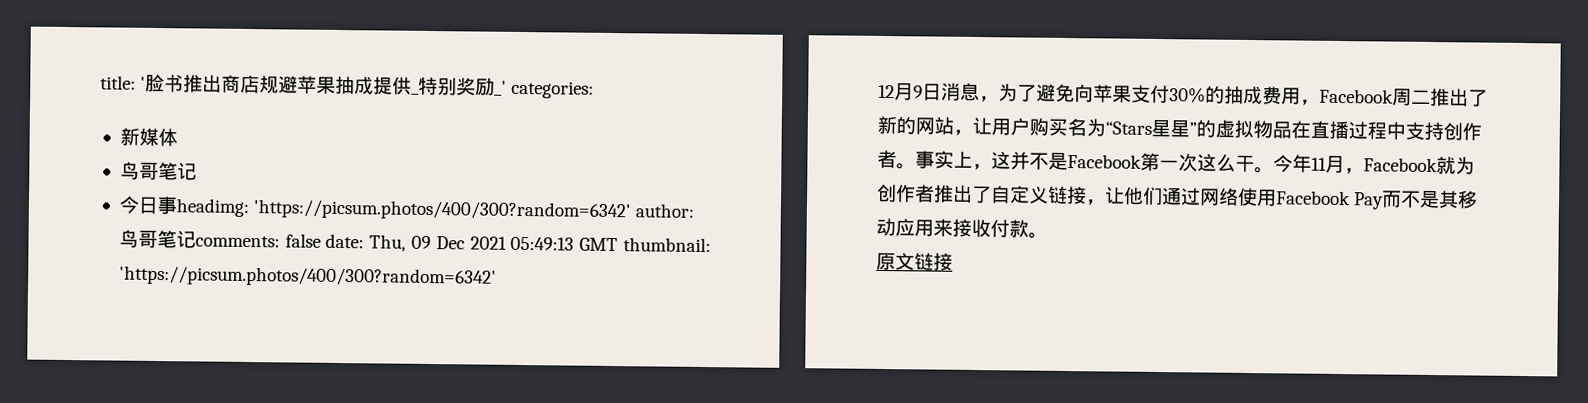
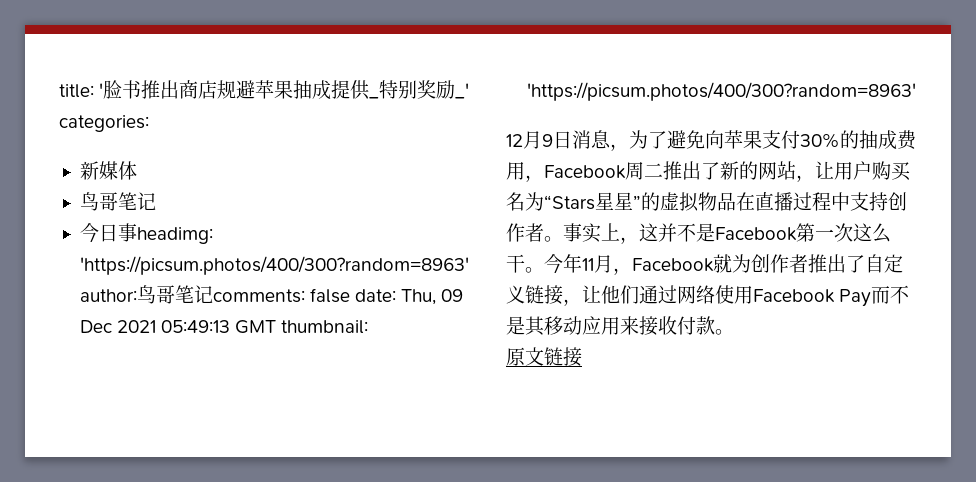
[253,199,632,222] 'https://picsum.photos/400/300?random=6342' -> [79,256,469,275] 'https://picsum.photos/400/300?random=8963'
[118,265,497,288] 'https://picsum.photos/400/300?random=6342' -> [526,82,916,101] 'https://picsum.photos/400/300?random=8963'

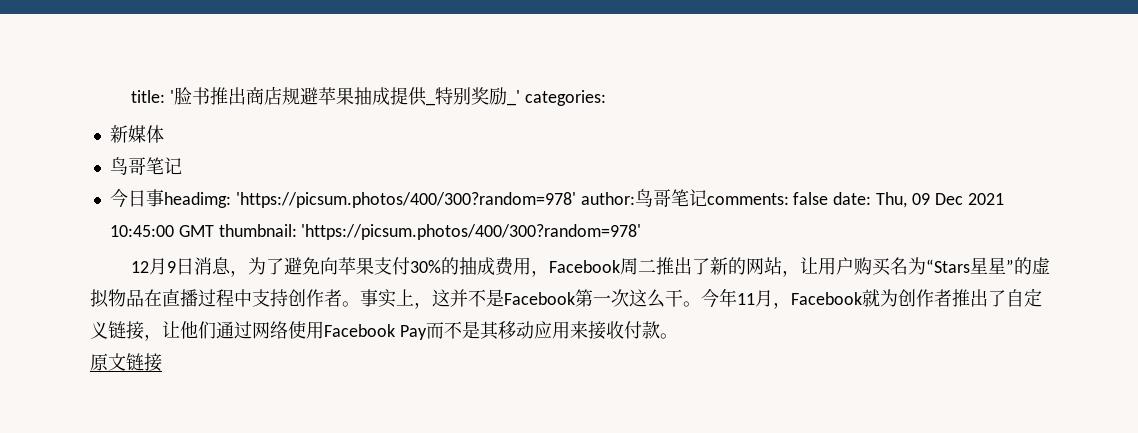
[79,256,469,275] 'https://picsum.photos/400/300?random=8963' -> [235,192,576,208] 'https://picsum.photos/400/300?random=978'
[161,320,231,333] 05:49:13 -> [109,225,174,237] 10:45:00
[526,82,916,101] 'https://picsum.photos/400/300?random=8963' -> [301,224,642,240] 'https://picsum.photos/400/300?random=978'

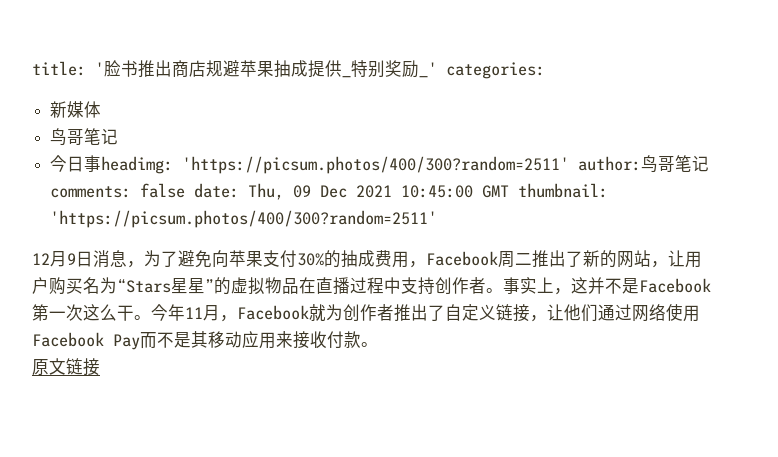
[235,192,576,208] 'https://picsum.photos/400/300?random=978' -> [182,156,570,174] 'https://picsum.photos/400/300?random=2511'
[301,224,642,240] 'https://picsum.photos/400/300?random=978' -> [50,210,438,228] 'https://picsum.photos/400/300?random=2511'

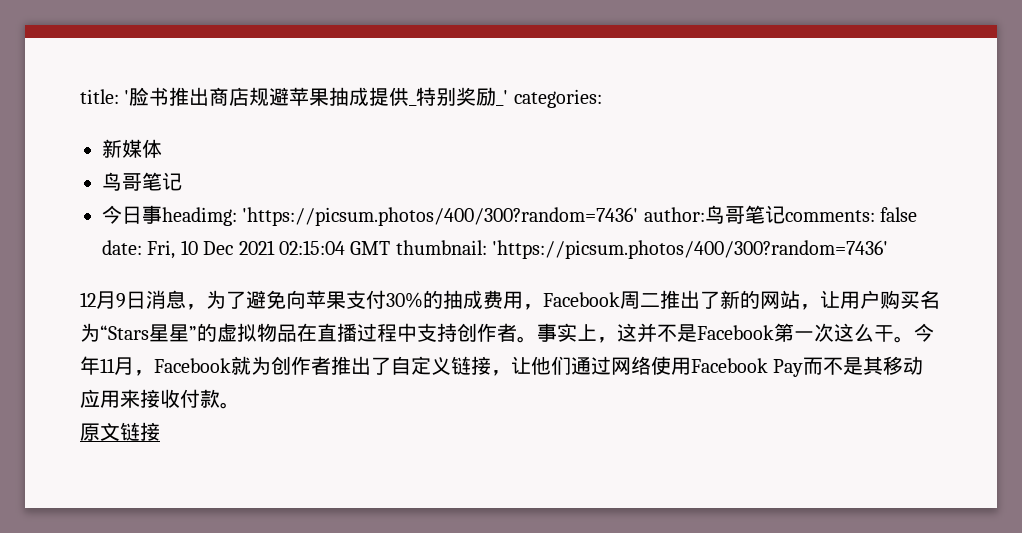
[182,156,570,174] 'https://picsum.photos/400/300?random=2511' -> [242,207,639,226] 'https://picsum.photos/400/300?random=7436'
[248,183,312,200] Thu, 09 -> [147,240,198,259] Fri, 10
[401,185,474,198] 10:45:00 -> [279,240,345,255] 02:15:04
[50,210,438,228] 'https://picsum.photos/400/300?random=2511' -> [492,240,889,259] 'https://picsum.photos/400/300?random=7436'

